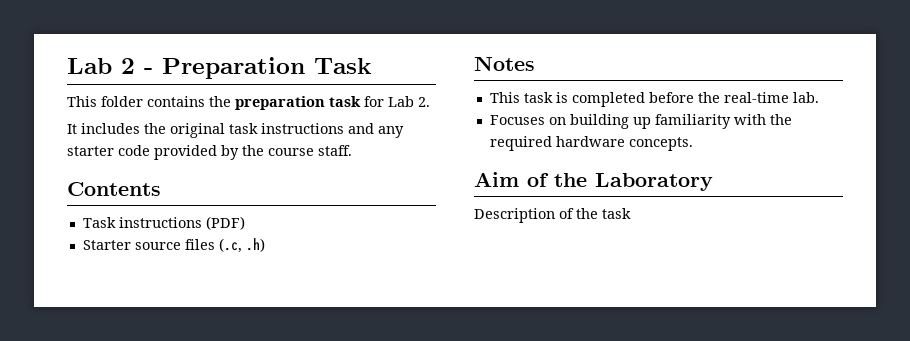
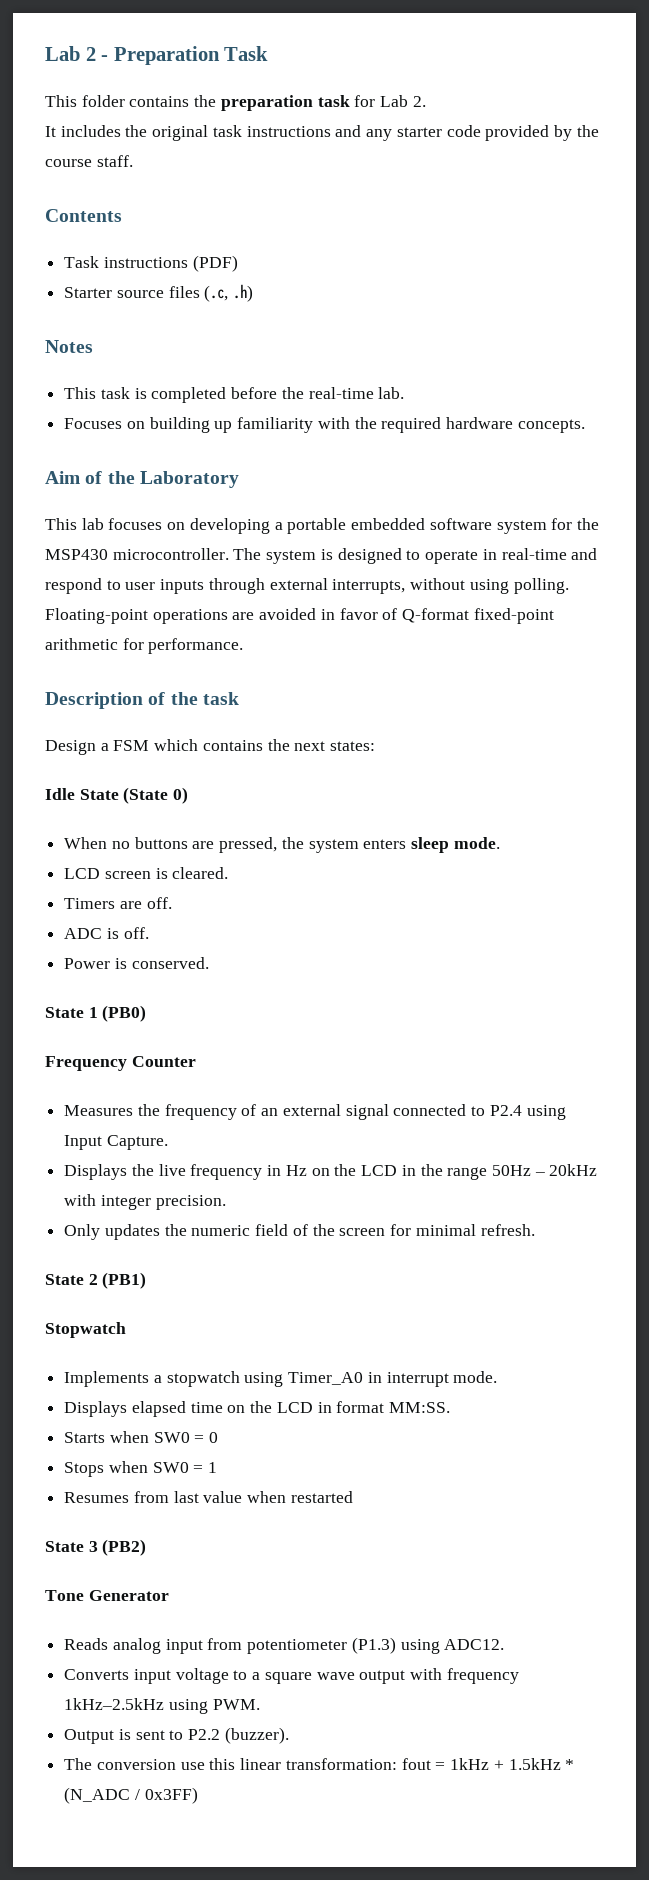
[474,208,631,223] Description of the task -> [45,518,599,534] [45,548,598,564] [45,578,569,594] [45,608,554,624] [45,638,244,654] [45,692,239,709] [45,739,376,755] [45,787,189,804] [64,837,500,853] [64,867,229,879] [64,897,172,909] [64,927,149,939] [64,957,209,969] [45,1005,147,1022] [45,1056,196,1071] [64,1104,566,1120] [64,1135,168,1150] [64,1164,598,1180] [64,1194,226,1210] [64,1224,535,1240] [45,1272,147,1289] [45,1322,126,1338] [64,1371,498,1387] [64,1401,451,1417] [64,1431,219,1443] [64,1461,218,1477] [64,1491,353,1503] [45,1539,147,1556] [45,1590,169,1601] [64,1637,505,1654] [64,1668,519,1684] [64,1698,260,1714] [64,1727,289,1744] [64,1758,575,1770] [64,1787,198,1804] This lab focuses on developing a portable embedded software system for the MSP430 microcontroller. The system is designed to operate in real-time and respond to user inputs through external interrupts, without using polling. Floating-point operations are avoided in favor of Q-format fixed-point arithmetic for performance. // Description of the task // Design a FSM which contains the next states: // Idle State (State 0) // When no buttons are pressed, the system enters sleep mode. // LCD screen is cleared. // Timers are off. // ADC is off. // Power is conserved. // State 1 (PB0) // Frequency Counter // Measures the frequency of an external signal connected to P2.4 using Input Capture. // Displays the live frequency in Hz on the LCD in the range 50Hz – 20kHz with integer precision. // Only updates the numeric field of the screen for minimal refresh. // State 2 (PB1) // Stopwatch // Implements a stopwatch using Timer_A0 in interrupt mode. // Displays elapsed time on the LCD in format MM:SS. // Starts when SW0 = 0 // Stops when SW0 = 1 // Resumes from last value when restarted // State 3 (PB2) // Tone Generator // Reads analog input from potentiometer (P1.3) using ADC12. // Converts input voltage to a square wave output with frequency 1kHz–2.5kHz using PWM. // Output is sent to P2.2 (buzzer). // The conversion use this linear transformation: fout = 1kHz + 1.5kHz * (N_ADC / 0x3FF)

